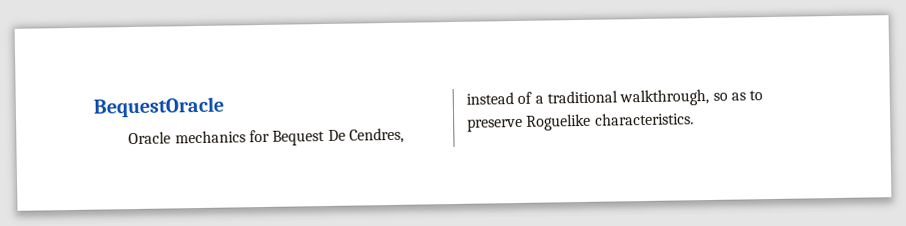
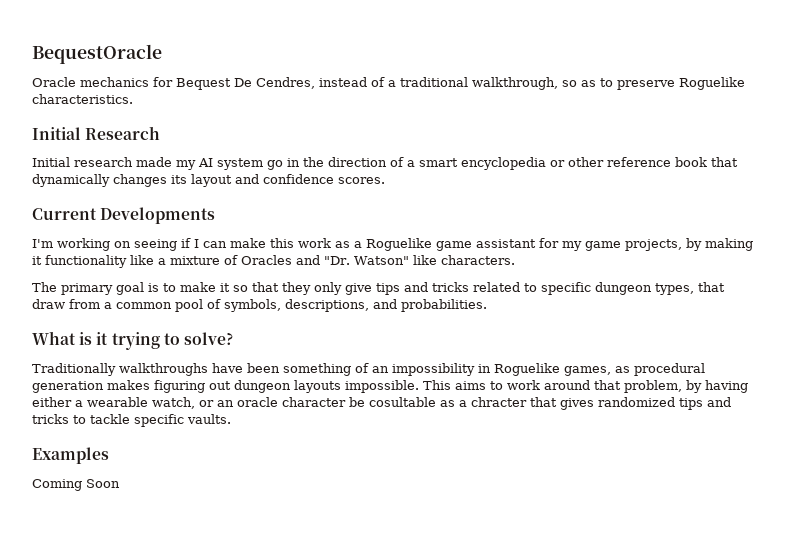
(694, 119) none -> [32,126,161,140] [32,157,738,170] [32,174,385,187] [32,207,216,224] [32,238,753,251] [32,255,515,268] [32,282,725,295] [32,299,487,312] [32,331,233,350] [32,363,705,376] [32,380,748,393] [32,397,731,410] [32,414,231,427] [32,447,109,464] [32,479,120,491] // Initial Research // Initial research made my AI system go in the direction of a smart encyclopedia or other reference book that dynamically changes its layout and confidence scores. // Current Developments // I'm working on seeing if I can make this work as a Roguelike game assistant for my game projects, by making it functionality like a mixture of Oracles and "Dr. Watson" like characters. // The primary goal is to make it so that they only give tips and tricks related to specific dungeon types, that draw from a common pool of symbols, descriptions, and probabilities. // What is it trying to solve? // Traditionally walkthroughs have been something of an impossibility in Roguelike games, as procedural generation makes figuring out dungeon layouts impossible. This aims to work around that problem, by having either a wearable watch, or an oracle character be cosultable as a chracter that gives randomized tips and tricks to tackle specific vaults. // Examples // Coming Soon

